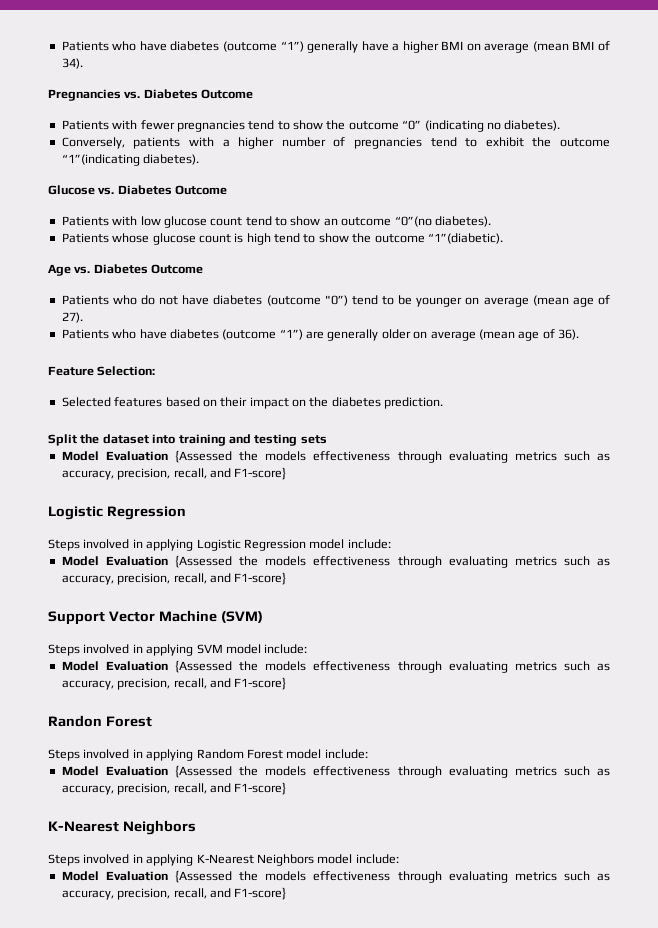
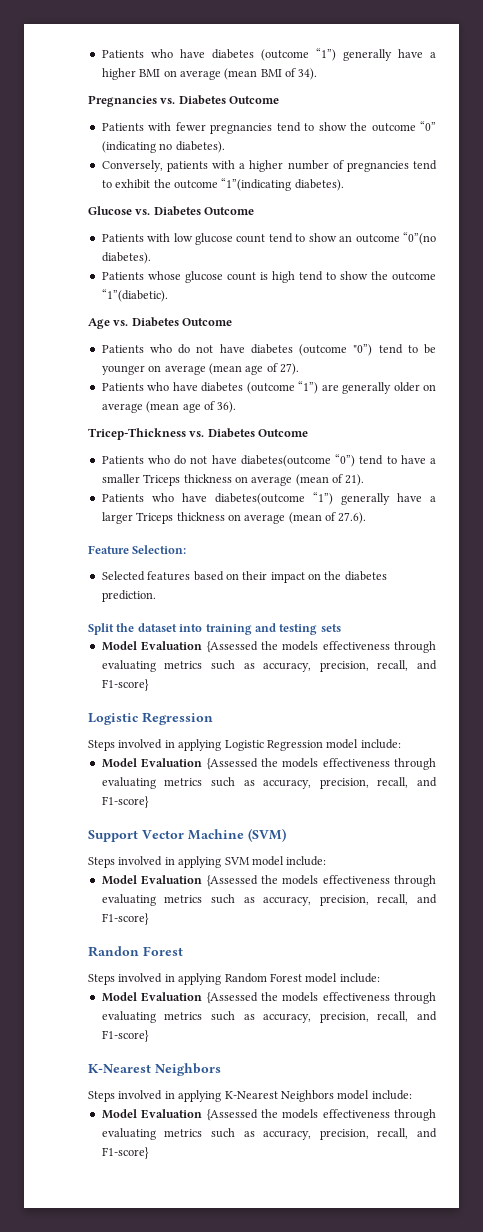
(579, 334) none -> [88,428,309,440] [101,454,437,467] [101,474,365,486] [101,492,436,505] [101,512,367,524] // Tricep-Thickness vs. Diabetes Outcome // Patients who do not have diabetes(outcome “0”) tend to have a smaller Triceps thickness on average (mean of 21). // Patients who have diabetes(outcome “1”) generally have a larger Triceps thickness on average (mean of 27.6).

